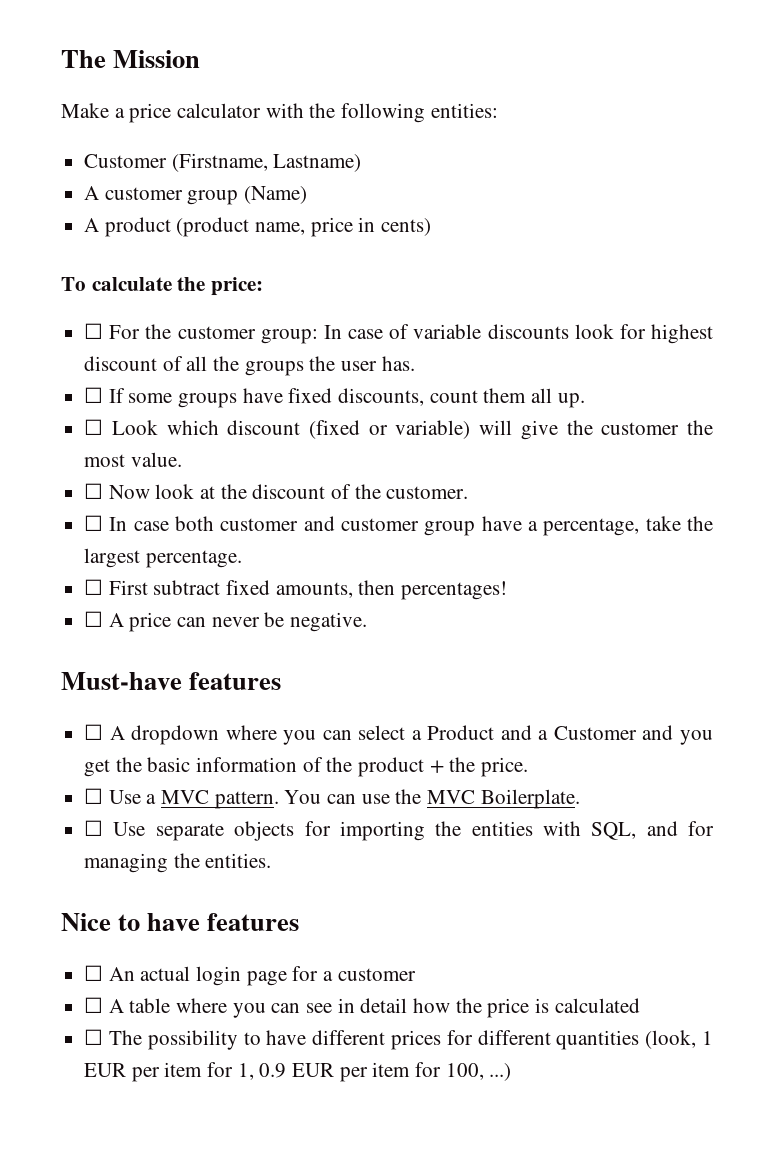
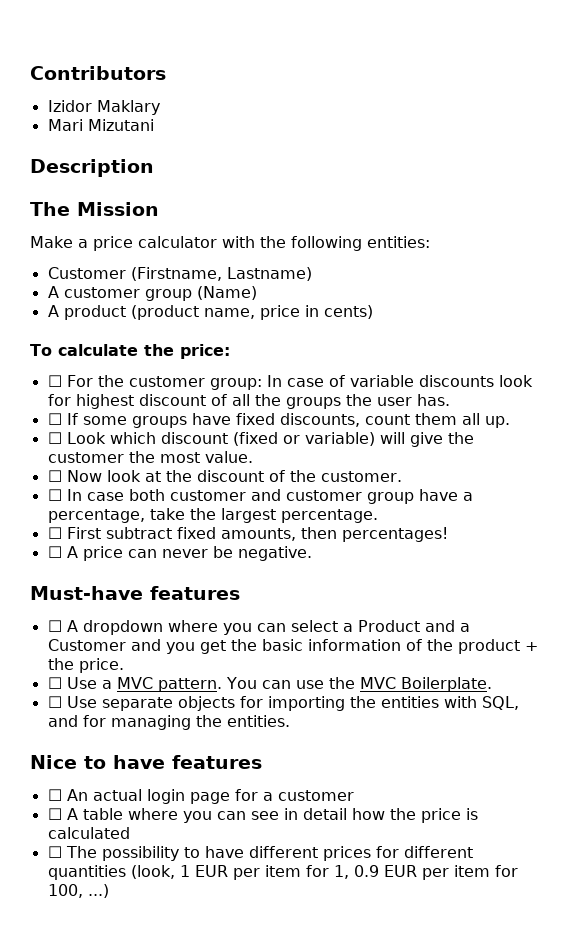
(61, 59) none -> [30,66,166,80] [47,100,160,115] [47,119,154,131] [30,159,154,177] Contributors // Izidor Maklary // Mari Mizutani // Description //

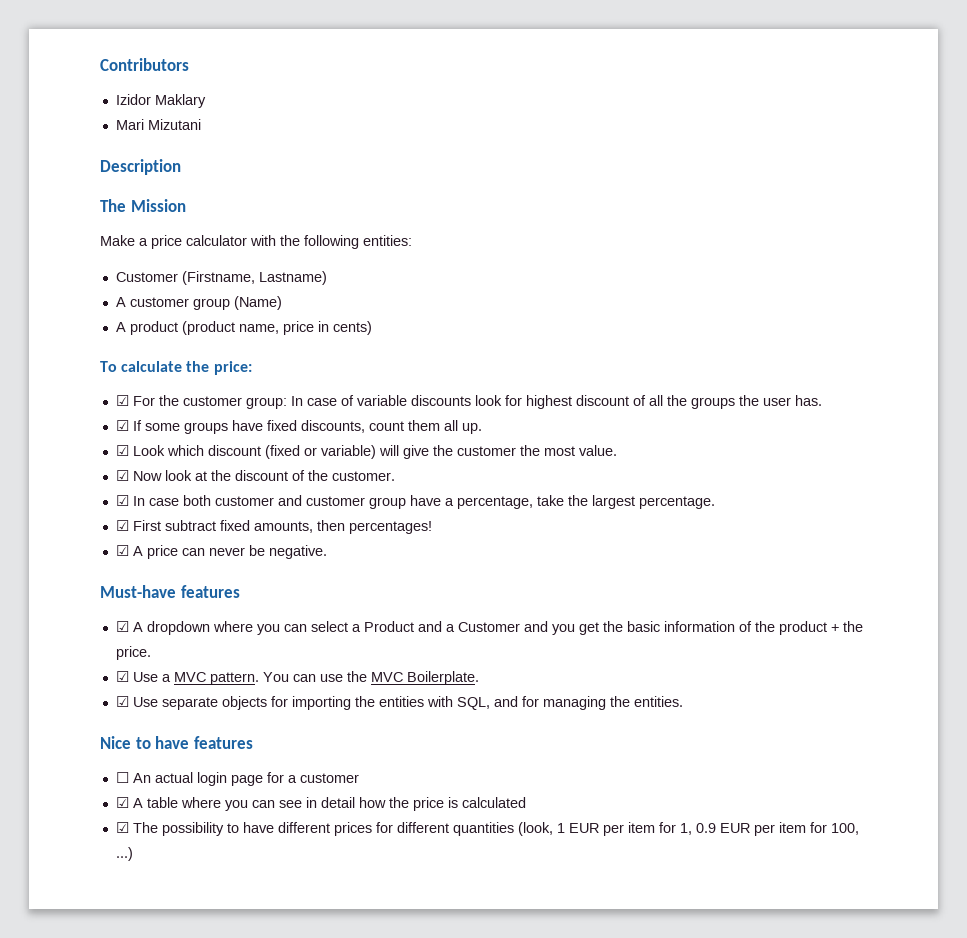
[47,375,62,387] ☐ -> [115,395,129,406] ☑
[47,413,62,425] ☐ -> [115,420,129,431] ☑
[47,432,62,444] ☐ -> [115,445,129,456] ☑
[47,470,62,482] ☐ -> [115,470,129,481] ☑
[47,489,62,501] ☐ -> [115,495,129,506] ☑
[47,527,62,539] ☐ -> [115,520,129,531] ☑
[47,546,62,558] ☐ -> [115,545,129,556] ☑
[47,620,62,632] ☐ -> [115,621,129,632] ☑
[47,677,62,689] ☐ -> [115,671,129,682] ☑
[47,696,62,708] ☐ -> [115,696,129,707] ☑
[47,808,62,820] ☐ -> [115,797,129,808] ☑
[47,846,62,858] ☐ -> [115,822,129,833] ☑

